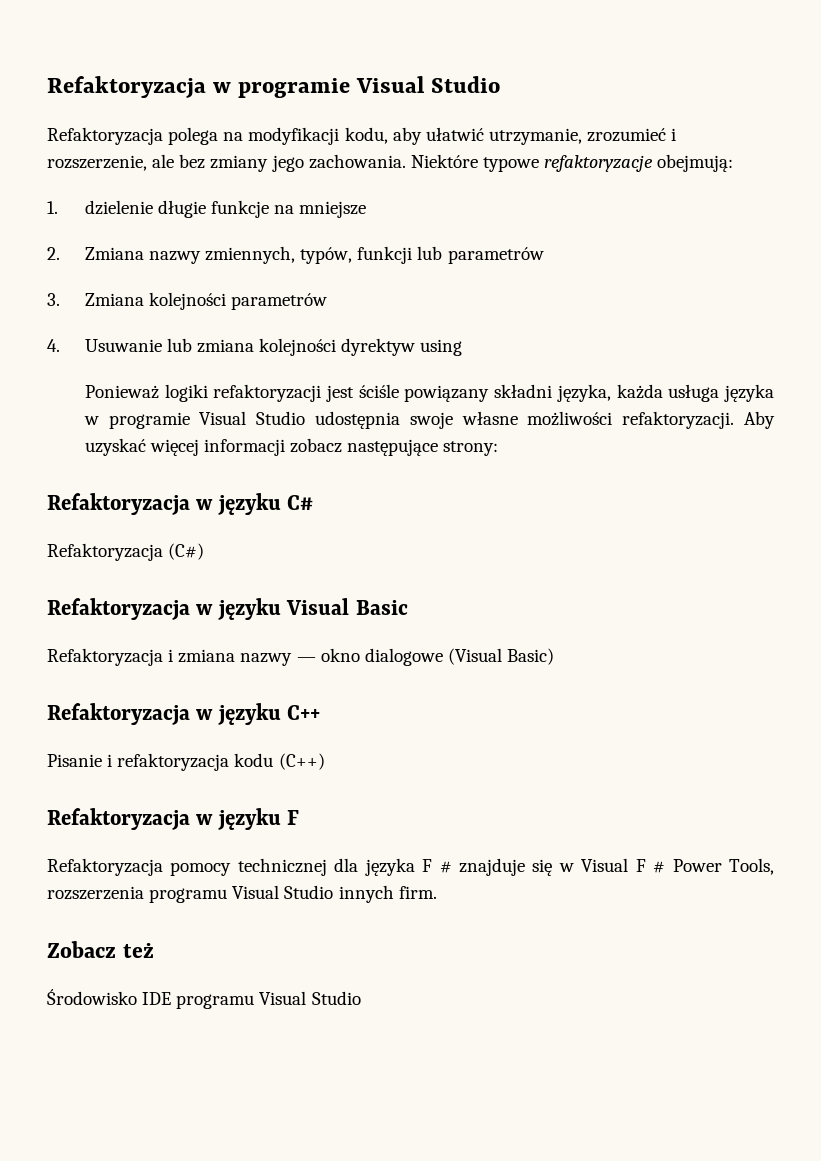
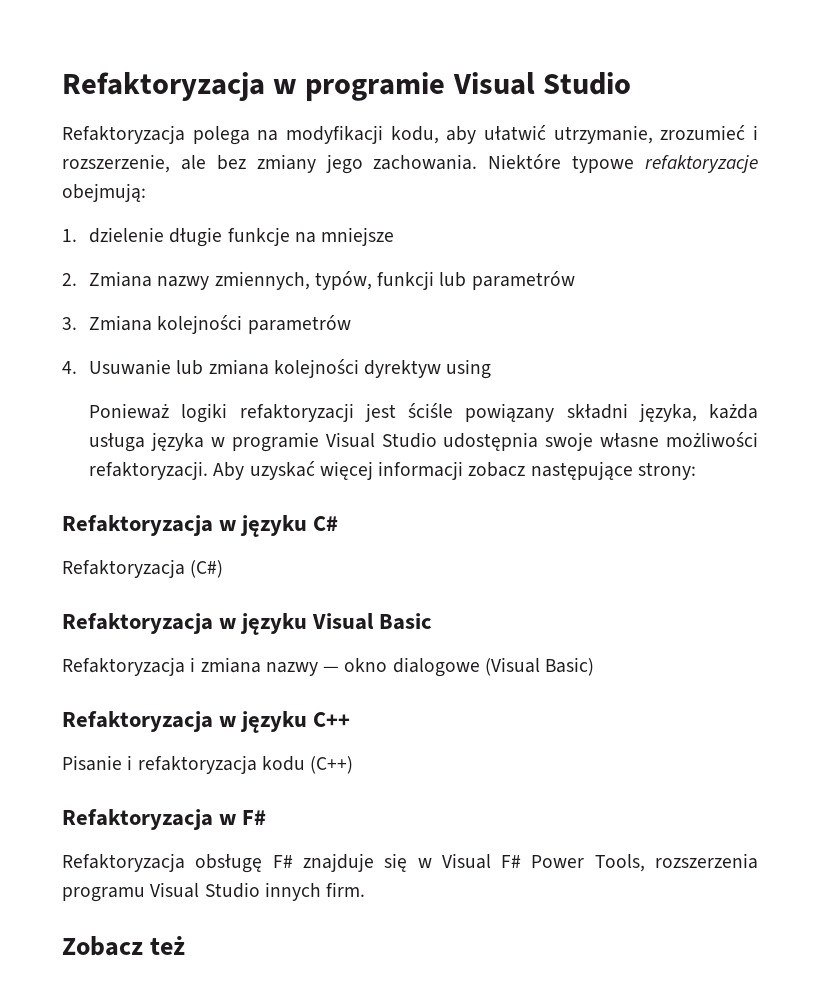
[217,808,300,830] [47,858,452,876] języku F // Refaktoryzacja pomocy technicznej dla języka F # -> [242,810,267,825] [62,853,293,873] F# // Refaktoryzacja obsługę F#
[635,859,666,873] F # -> [501,855,522,868] F#
[47,989,361,1009] // Środowisko IDE programu Visual Studio -> (186, 945) none

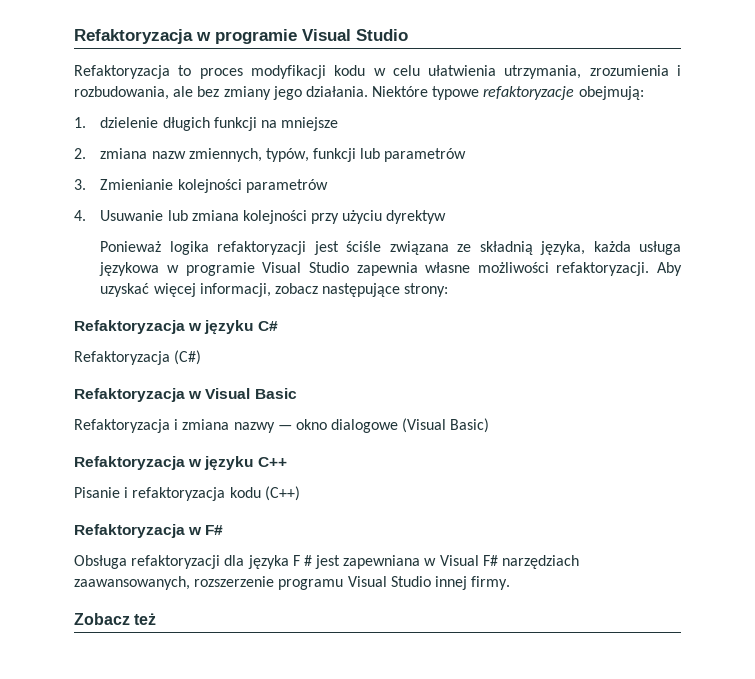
[192,125,758,145] [62,154,170,173] polega na modyfikacji kodu, aby ułatwić utrzymanie, zrozumieć i rozszerzenie, -> [178,65,681,79] [74,86,169,100] to proces modyfikacji kodu w celu ułatwienia utrzymania, zrozumienia i rozbudowania,
[373,154,478,170] zachowania. -> [305,86,368,97] działania.
[169,227,290,247] długie funkcje -> [162,117,257,131] długich funkcji
[89,271,210,290] Zmiana nazwy -> [100,148,186,159] zmiana nazw
[89,315,153,331] Zmiana -> [100,179,174,190] Zmienianie
(359, 368) none -> [311,210,383,224] przy użyciu
[446,359,492,379] using -> (447, 217) none
[181,403,228,423] logiki -> [169,241,209,255] logika
[465,403,628,422] powiązany składni -> [389,241,533,255] związana ze składnią
[150,432,594,452] języka w programie Visual Studio udostępnia swoje -> [99,262,418,276] językowa w programie Visual Studio zapewnia
[378,461,464,480] informacji -> [199,283,271,297] informacji,
[240,613,308,635] języku -> (203, 395) none
[62,853,758,873] Refaktoryzacja obsługę F# znajduje się w Visual F# Power Tools, rozszerzenia -> [74,555,580,569] [74,576,275,590] Obsługa refaktoryzacji dla języka F # jest zapewniana w Visual F# narzędziach zaawansowanych, rozszerzenie
[264,882,366,901] innych firm. -> [434,576,511,590] innej firmy.

